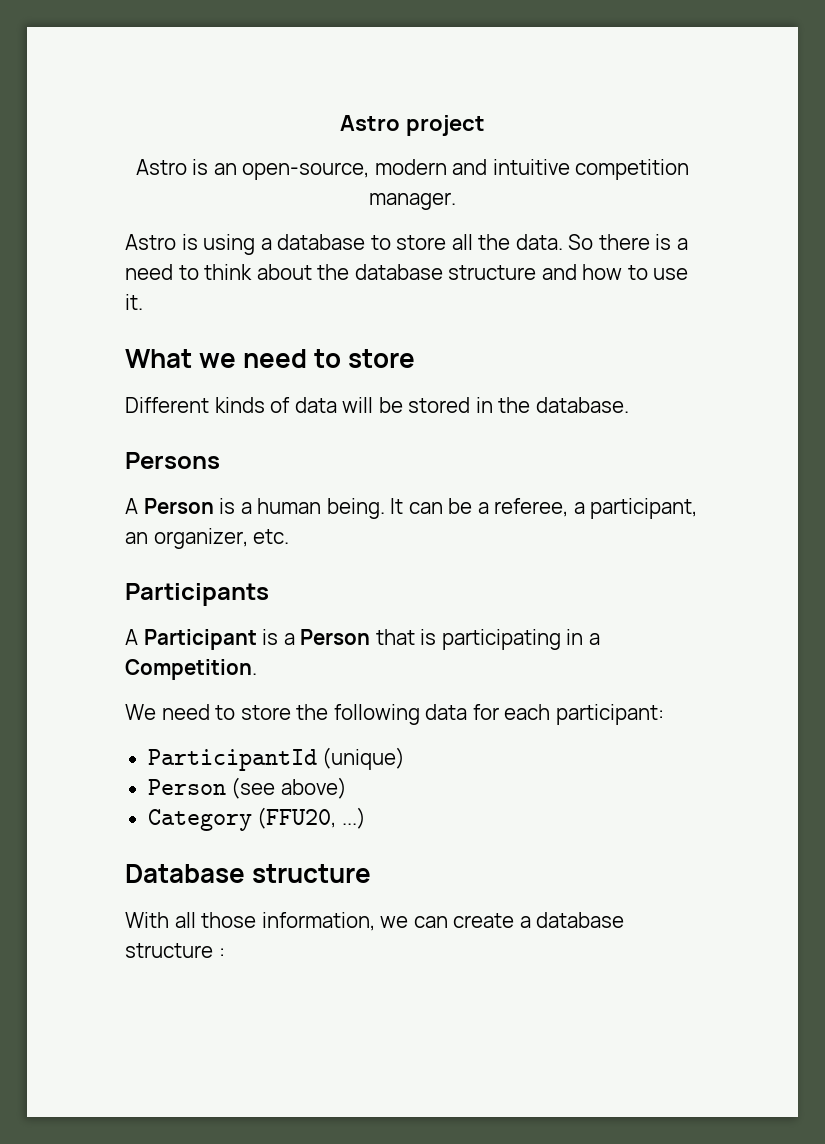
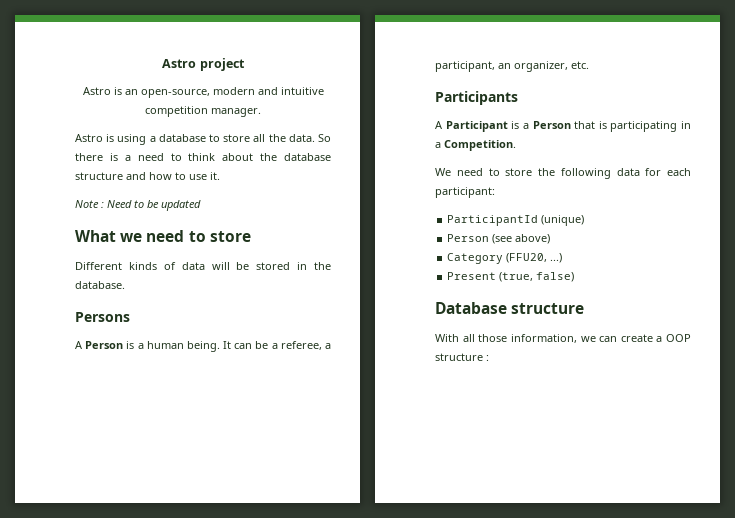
(143, 302) none -> [75,200,201,211] // Note : Need to be updated
(366, 818) none -> [447,272,575,282] // Present (true, false)
[536,912,625,928] database -> [666,334,691,342] OOP

